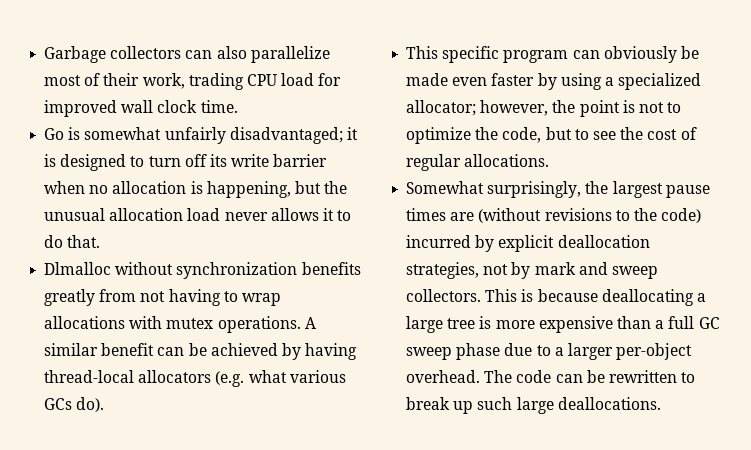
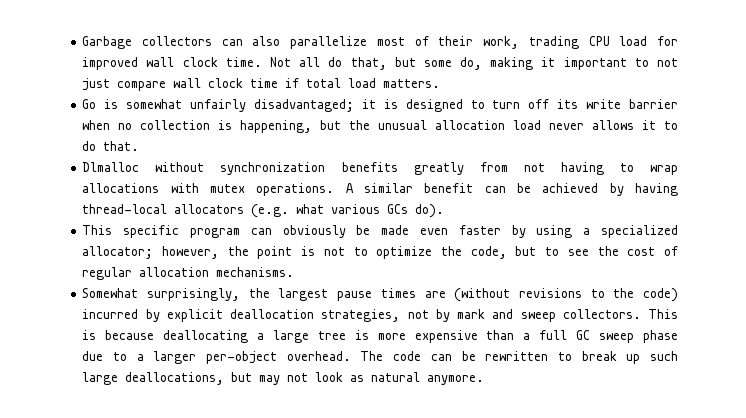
(238, 106) none -> [270,57,678,70] [82,78,441,91] Not all do that, but some do, making it important to not just compare wall clock time if total load matters.
[112,181,187,194] allocation -> [140,120,211,130] collection
[464,154,550,167] allocations. -> [139,267,295,277] allocation mechanisms.
[557,397,661,410] deallocations. -> [125,372,485,385] deallocations, but may not look as natural anymore.

